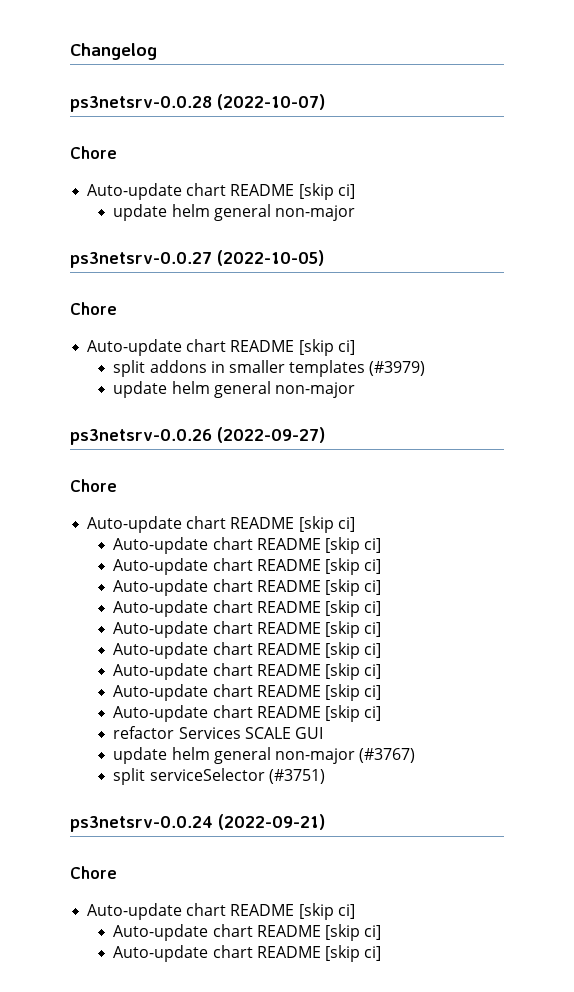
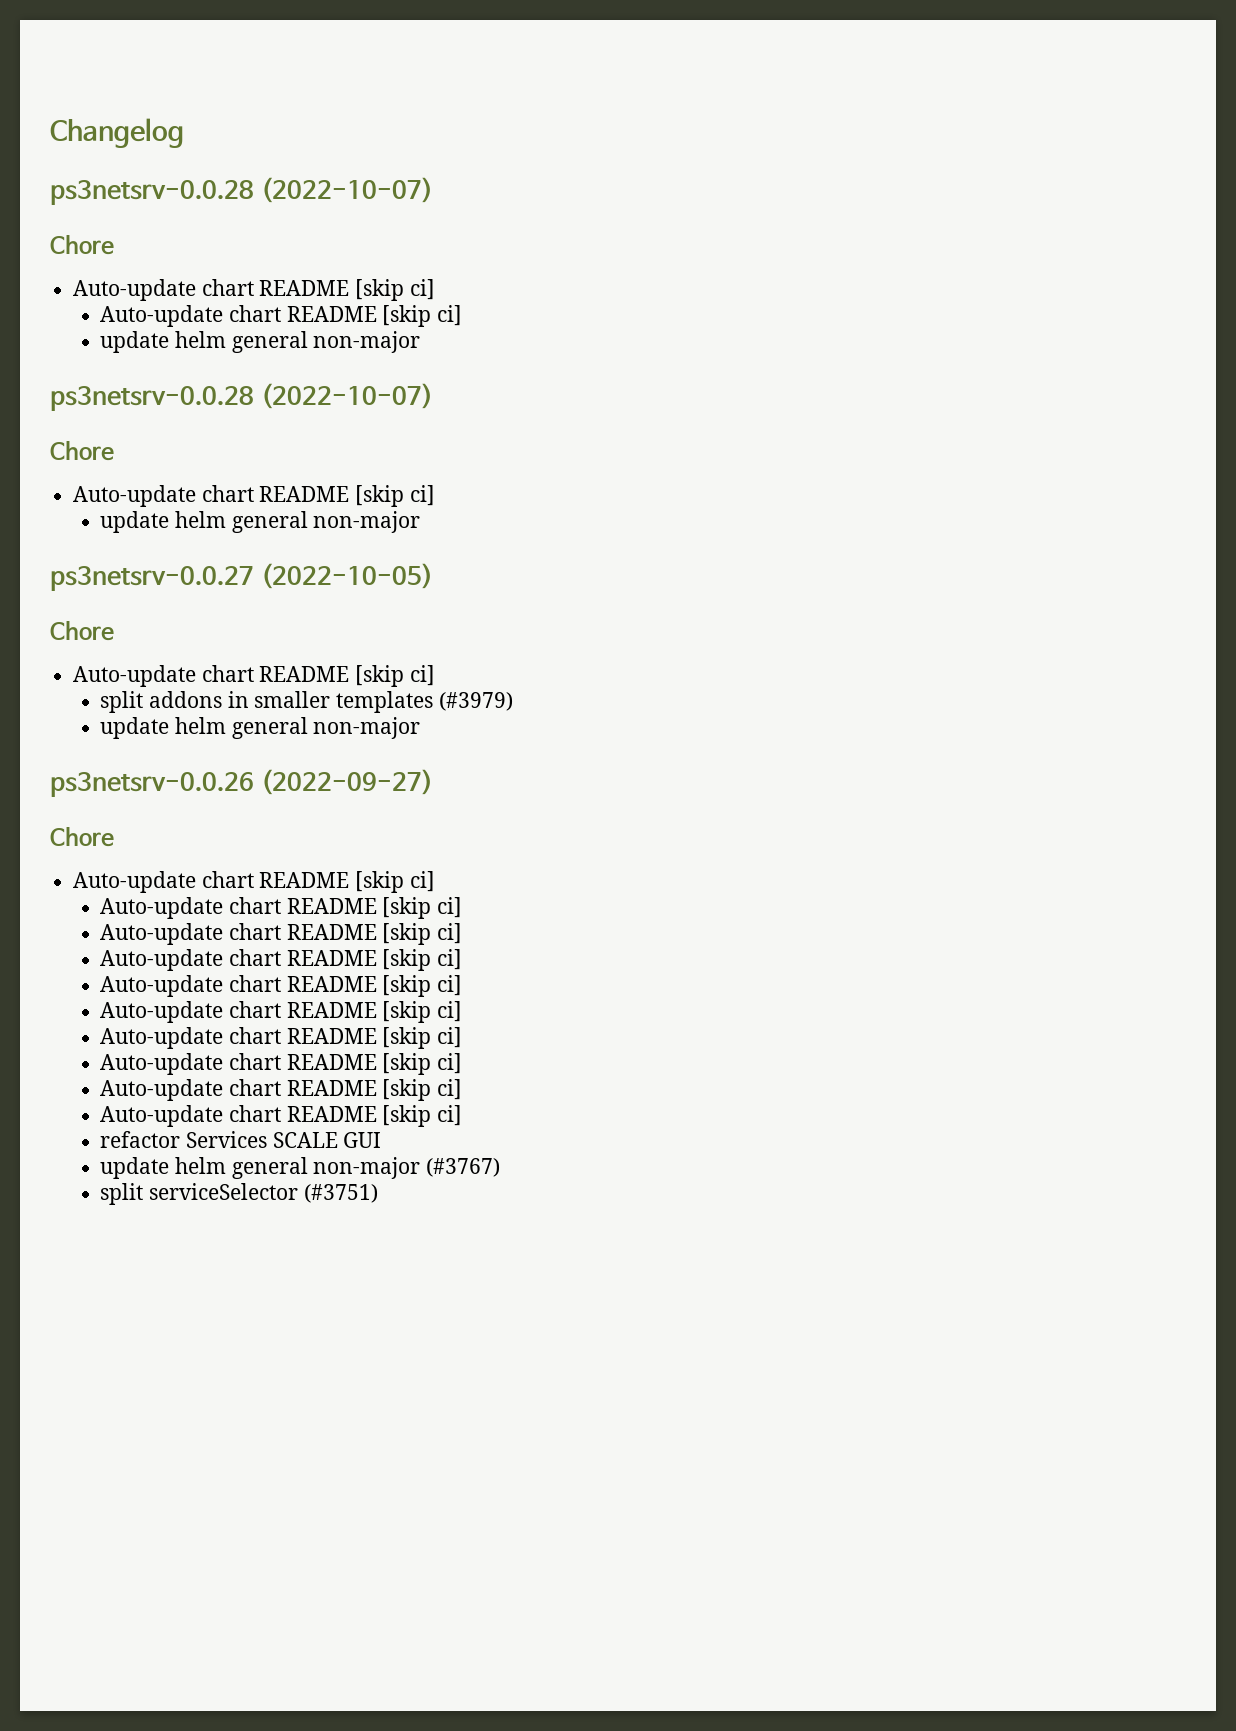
(355, 191) none -> [100,305,463,327] [100,331,421,353] [50,383,433,411] [50,441,114,461] [73,485,435,507] // Auto-update chart README [skip ci] // update helm general non-major // ps3netsrv-0.0.28 (2022-10-07) // Chore // Auto-update chart README [skip ci]
[70,814,325,832] [70,866,117,879] [87,903,355,920] [113,924,382,941] [113,945,382,962] // ps3netsrv-0.0.24 (2022-09-21) // Chore // Auto-update chart README [skip ci] // Auto-update chart README [skip ci] // Auto-update chart README [skip ci] -> (378, 1193) none

